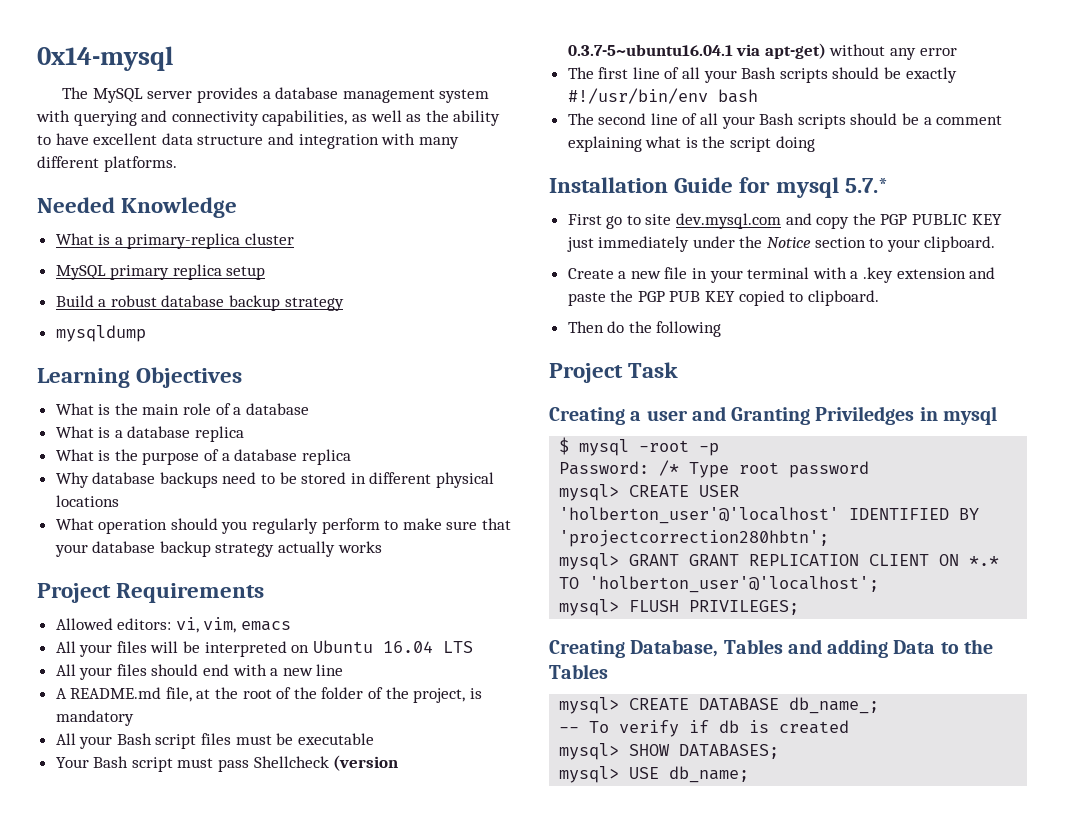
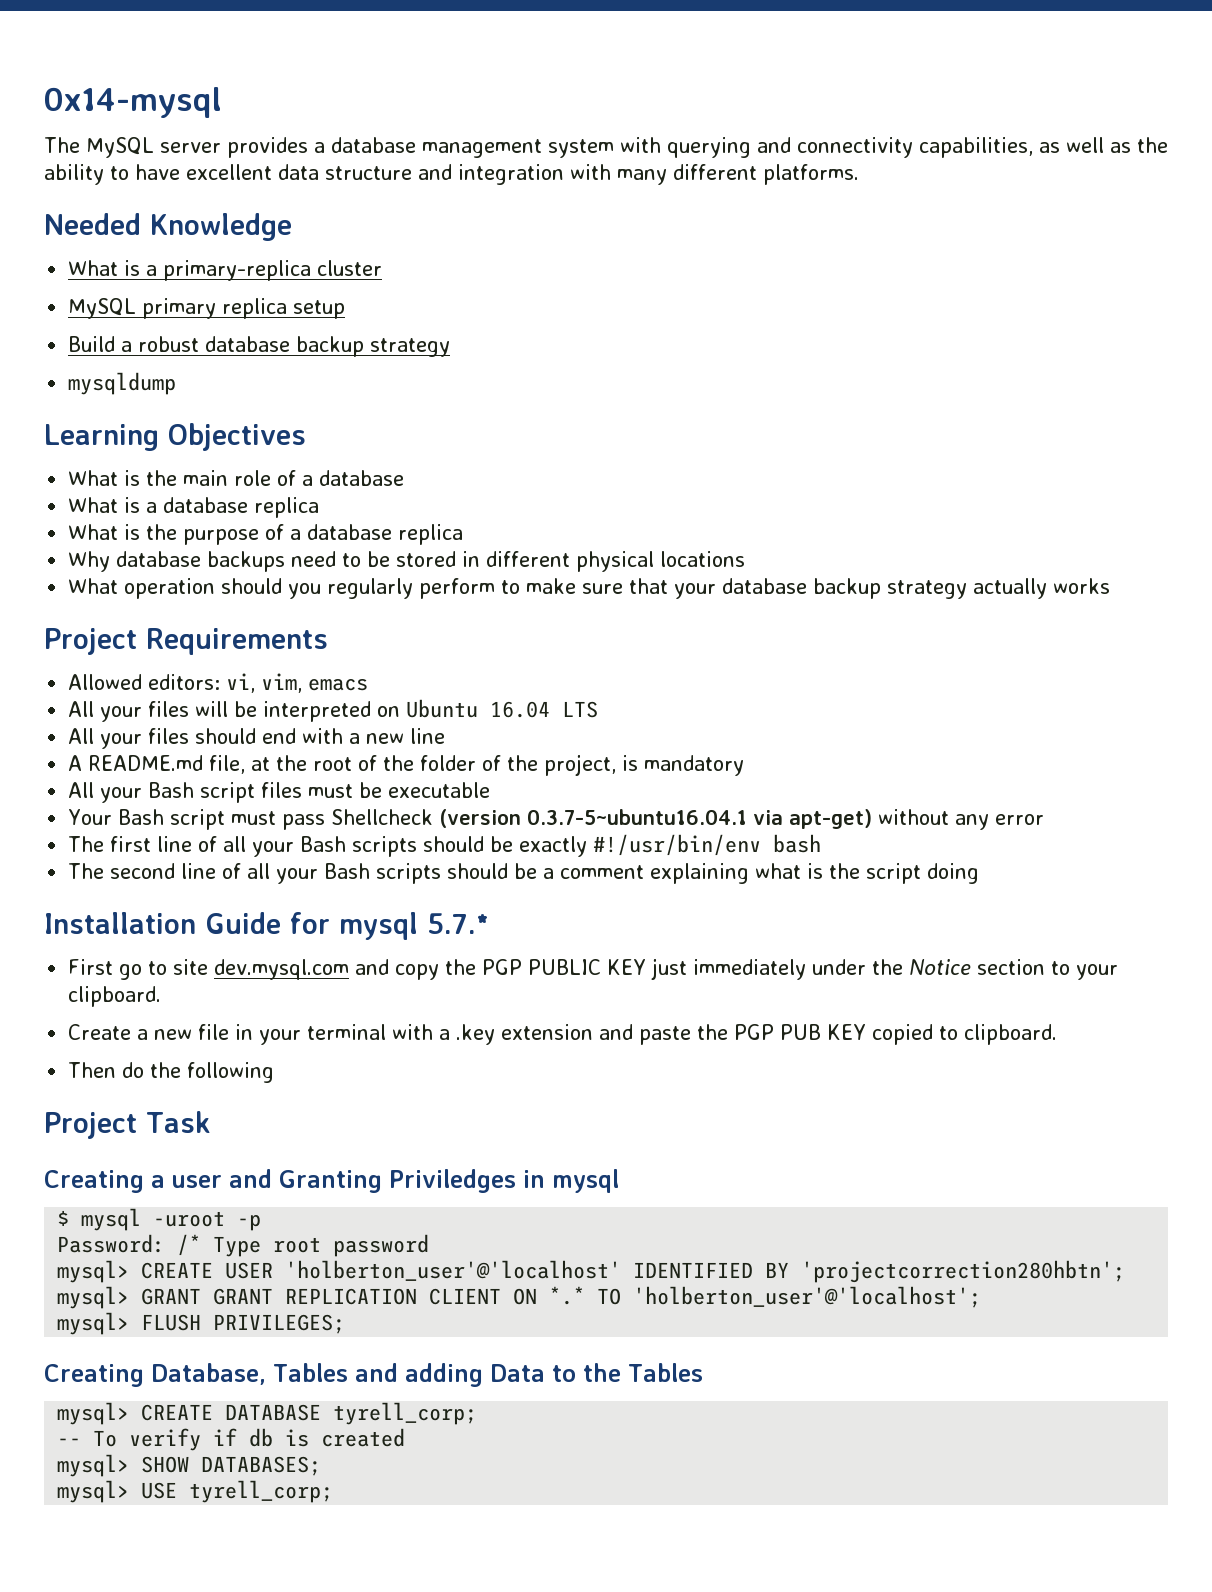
[639,440,690,452] -root -> [153,1211,226,1227] -uroot
[789,697,880,714] db_name_; -> [333,1402,478,1425] tyrell_corp;
[669,766,750,783] db_name; -> [189,1480,334,1503] tyrell_corp;

